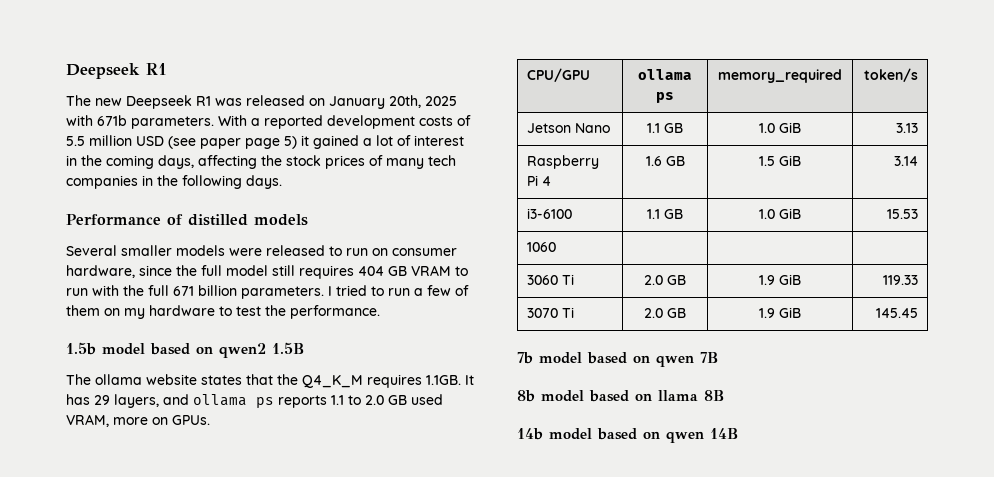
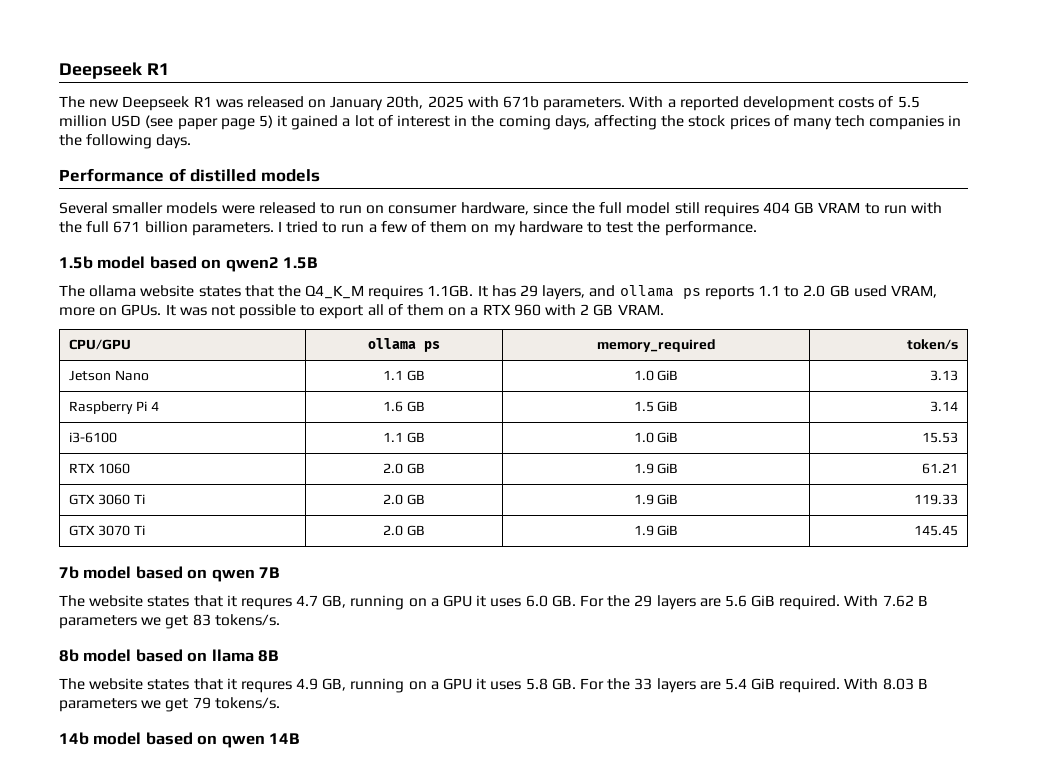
(210, 420) none -> [165,304,664,319] It was not possible to export all of them on a RTX 960 with 2 GB VRAM.
(919, 214) none -> [69,463,96,473] RTX
(556, 247) | | // -> [383,463,425,474] [633,463,679,474] [921,463,958,474] [69,494,96,505] 2.0 GB | 1.9 GiB | 61.21 // GTX
(919, 280) none -> [69,525,96,536] GTX
(718, 357) none -> [59,595,928,610] [59,614,280,629] // The website states that it requres 4.7 GB, running on a GPU it uses 6.0 GB. For the 29 layers are 5.6 GiB required. With 7.62 B parameters we get 83 tokens/s.
(724, 395) none -> [59,678,928,693] [59,697,280,712] // The website states that it requres 4.9 GB, running on a GPU it uses 5.8 GB. For the 33 layers are 5.4 GiB required. With 8.03 B parameters we get 79 tokens/s.

